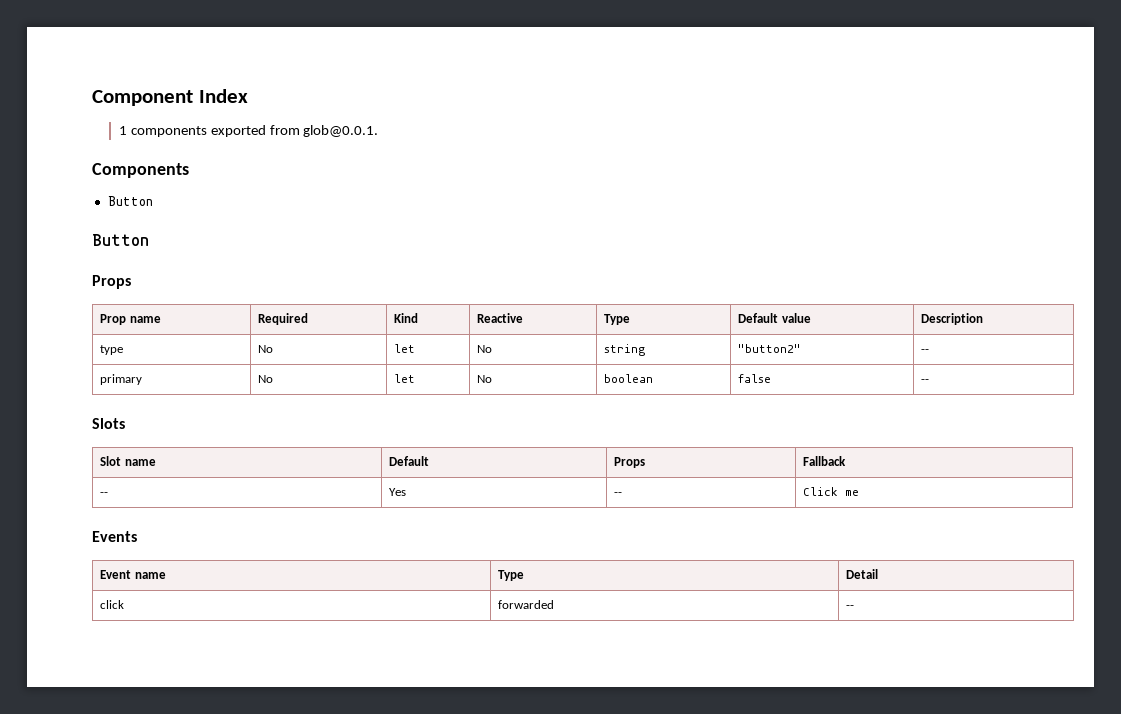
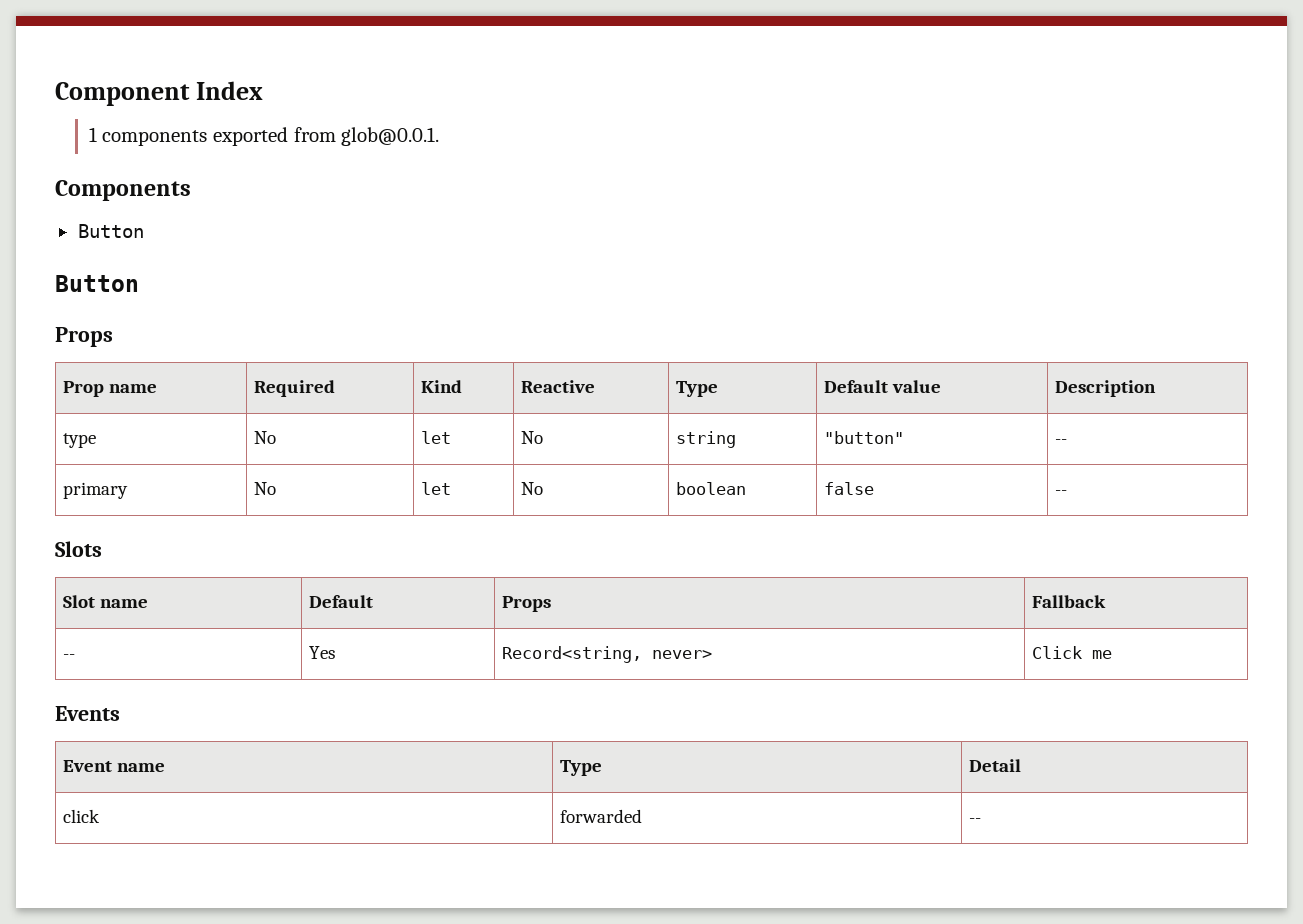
[738,344,802,353] "button2" -> [824,431,905,444] "button"
[614,492,623,496] -- -> [502,646,713,663] Record<string, never>

